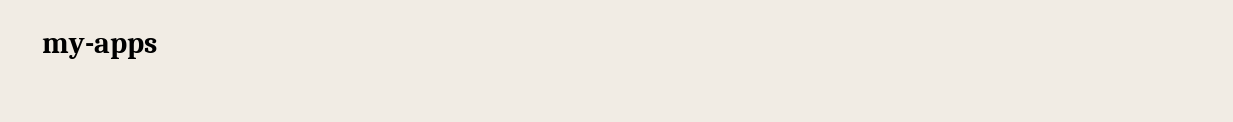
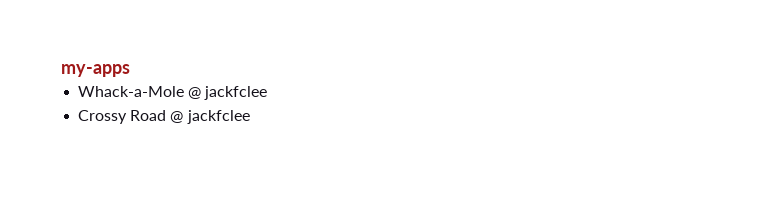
(157, 48) none -> [78,86,268,100] [78,110,250,124] // Whack-a-Mole @ jackfclee // Crossy Road @ jackfclee

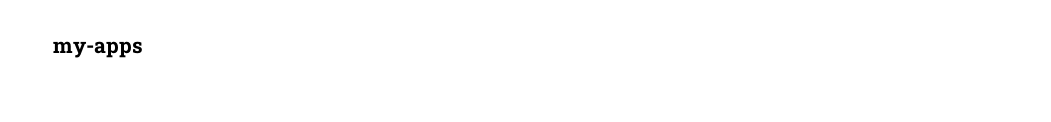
[78,86,268,100] [78,110,250,124] // Whack-a-Mole @ jackfclee // Crossy Road @ jackfclee -> (143, 49) none

